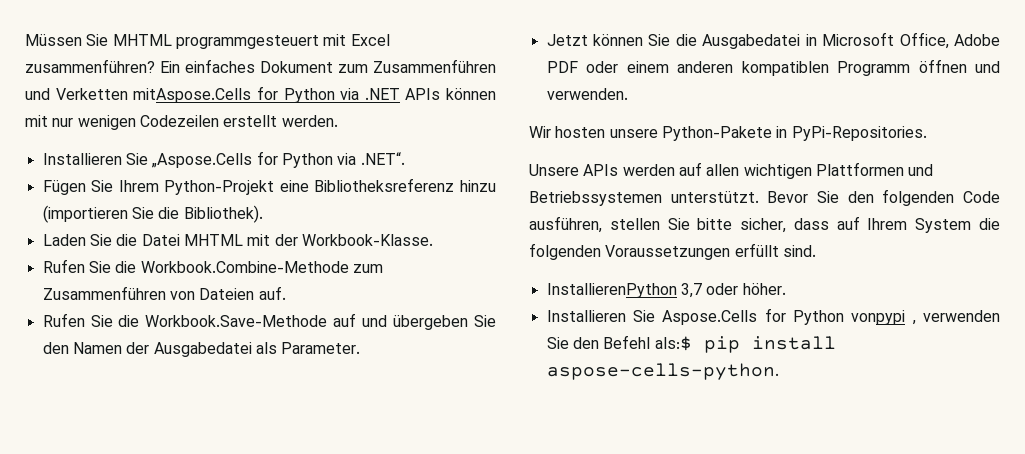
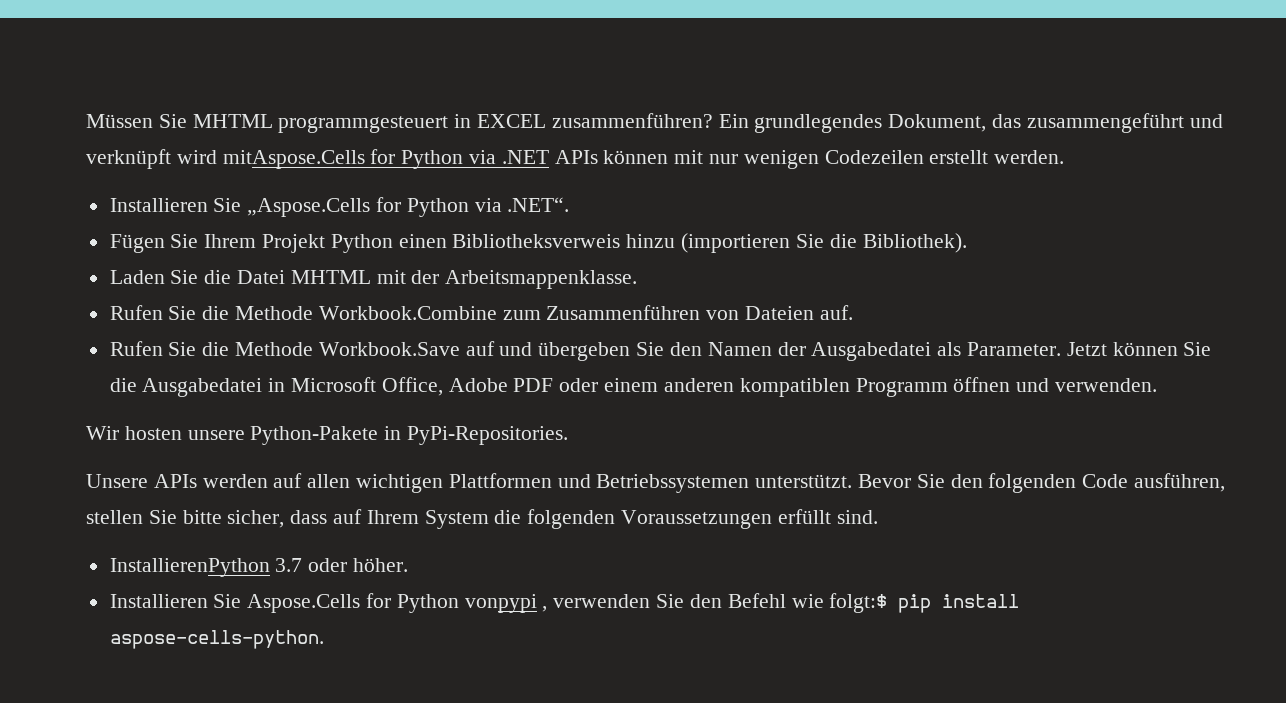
[323,34,390,46] [25,59,496,73] [25,88,128,100] mit Excel zusammenführen? Ein einfaches Dokument zum Zusammenführen und Verketten -> [454,113,1223,133] [86,149,217,169] in EXCEL zusammenführen? Ein grundlegendes Dokument, das zusammengeführt und verknüpft wird
[164,178,455,195] Python-Projekt eine Bibliotheksreferenz -> [262,234,621,253] Projekt Python einen Bibliotheksverweis
[301,234,433,246] [42,259,349,273] Workbook-Klasse. // Rufen Sie die Workbook.Combine-Methode -> [445,270,638,289] [109,305,497,320] Arbeitsmappenklasse. // Rufen Sie die Methode Workbook.Combine
[145,315,328,327] Workbook.Save-Methode -> [235,342,460,356] Methode Workbook.Save
(361, 348) // -> (1061, 349) none
[680,283,702,298] 3,7 -> [275,558,303,572] 3.7
[654,336,692,351] als:$ -> [791,593,888,613] wie folgt:$

